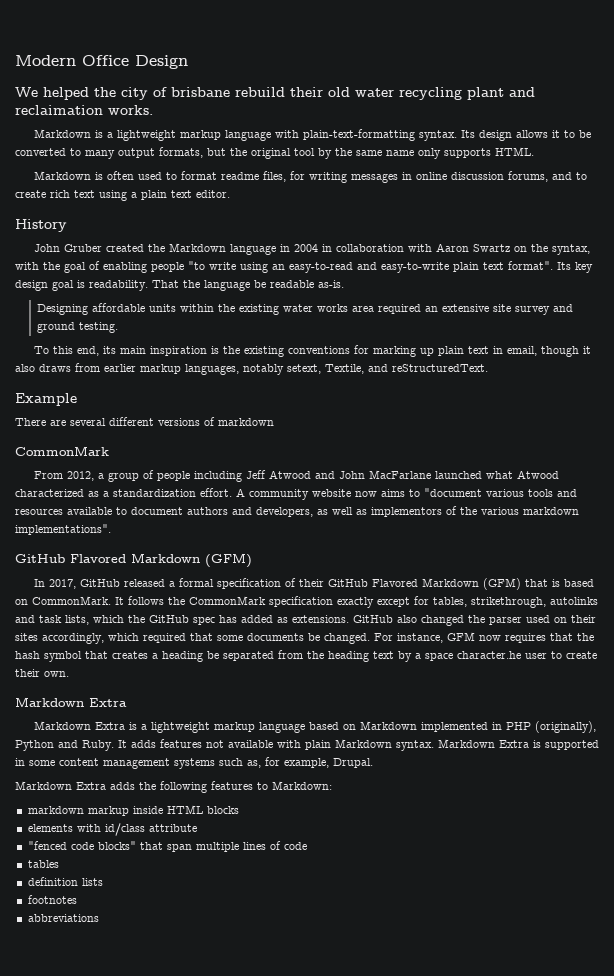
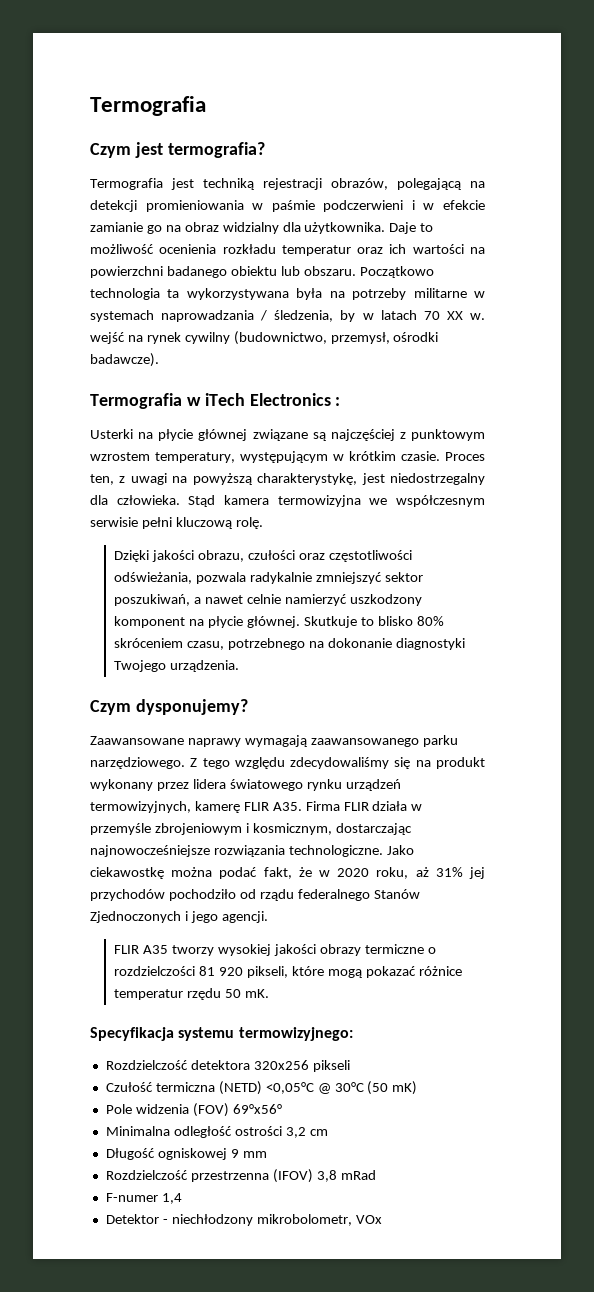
[15,55,188,69] [15,87,535,100] [15,105,153,115] [34,129,592,141] [15,147,534,159] [34,171,588,183] [15,190,230,201] [15,219,67,232] [34,243,591,255] [15,261,593,273] [15,280,344,291] [37,303,574,315] [37,322,119,333] [34,345,592,357] [15,363,488,375] [15,393,77,406] [15,417,274,426] [15,446,109,456] [34,470,560,482] [15,488,577,500] [15,506,579,517] [15,524,111,535] [15,553,252,568] [34,578,595,590] [15,596,598,608] [15,615,596,626] [15,632,594,644] [15,650,597,662] [15,669,69,677] [15,697,127,707] [34,721,597,733] [15,739,599,751] [15,757,373,769] [15,781,332,793] [27,805,239,816] [27,823,197,836] [27,841,307,852] [27,860,59,868] [27,877,103,886] [27,895,77,904] [27,914,99,922] Modern Office Design // We helped the city of brisbane rebuild their old water recycling plant and reclaimation works. // Markdown is a lightweight markup language with plain-text-formatting syntax. Its design allows it to be converted to many output formats, but the original tool by the same name only supports HTML. // Markdown is often used to format readme files, for writing messages in online discussion forums, and to create rich text using a plain text editor. // History // John Gruber created the Markdown language in 2004 in collaboration with Aaron Swartz on the syntax, with the goal of enabling people "to write using an easy-to-read and easy-to-write plain text format". Its key design goal is readability. That the language be readable as-is. // Designing affordable units within the existing water works area required an extensive site survey and ground testing. // To this end, its main inspiration is the existing conventions for marking up plain text in email, though it also draws from earlier markup languages, notably setext, Textile, and reStructuredText. // Example // There are several different versions of markdown // CommonMark // From 2012, a group of people including Jeff Atwood and John MacFarlane launched what Atwood characterized as a standardization effort. A community website now aims to "document various tools and resources available to document authors and developers, as well as implementors of the various markdown implementations". // GitHub Flavored Markdown (GFM) // In 2017, GitHub released a formal specification of their GitHub Flavored Markdown (GFM) that is based on CommonMark. It follows the CommonMark specification exactly except for tables, strikethrough, autolinks and task lists, which the GitHub spec has added as extensions. GitHub also changed the parser used on their sites accordingly, which required that some documents be changed. For instance, GFM now requires that the hash symbol that creates a heading be separated from the heading text by a space character.he user to create their own. // Markdown Extra // Markdown Extra is a lightweight markup language based on Markdown implemented in PHP (originally), Python and Ruby. It adds features not available with plain Markdown syntax. Markdown Extra is supported in some content management systems such as, for example, Drupal. // Markdown Extra adds the following features to Markdown: // markdown markup inside HTML blocks // elements with id/class attribute // "fenced code blocks" that span multiple lines of code // tables // definition lists // footnotes // abbreviations -> [90,96,206,116] [90,142,265,158] [90,178,485,190] [90,200,485,212] [90,222,434,234] [90,244,485,256] [90,266,434,278] [90,288,486,300] [90,310,485,322] [90,331,439,345] [90,353,159,367] [90,393,341,409] [90,429,485,441] [90,451,485,463] [90,473,485,485] [90,495,485,507] [90,517,263,529] [114,550,412,562] [114,572,423,584] [114,594,422,606] [114,616,444,628] [114,638,465,650] [114,660,240,672] [90,699,248,715] [90,735,458,747] [90,757,485,769] [90,779,401,791] [90,801,423,813] [90,823,412,835] [90,845,414,857] [90,867,485,879] [90,889,420,901] [90,911,268,923] [114,944,436,956] [114,966,462,978] [114,988,269,1000] [90,1027,353,1041] [105,1060,350,1072] [105,1081,418,1095] [105,1103,282,1117] [105,1126,328,1138] [105,1148,267,1160] [105,1169,376,1183] [105,1193,182,1204] [105,1214,382,1226] Termografia // Czym jest termografia? // Termografia jest techniką rejestracji obrazów, polegającą na detekcji promieniowania w paśmie podczerwieni i w efekcie zamianie go na obraz widzialny dla użytkownika. Daje to możliwość ocenienia rozkładu temperatur oraz ich wartości na powierzchni badanego obiektu lub obszaru. Początkowo technologia ta wykorzystywana była na potrzeby militarne w systemach naprowadzania / śledzenia, by w latach 70 XX w. wejść na rynek cywilny (budownictwo, przemysł, ośrodki badawcze). // Termografia w iTech Electronics : // Usterki na płycie głównej związane są najczęściej z punktowym wzrostem temperatury, występującym w krótkim czasie. Proces ten, z uwagi na powyższą charakterystykę, jest niedostrzegalny dla człowieka. Stąd kamera termowizyjna we współczesnym serwisie pełni kluczową rolę. // Dzięki jakości obrazu, czułości oraz częstotliwości odświeżania, pozwala radykalnie zmniejszyć sektor poszukiwań, a nawet celnie namierzyć uszkodzony komponent na płycie głównej. Skutkuje to blisko 80% skróceniem czasu, potrzebnego na dokonanie diagnostyki Twojego urządzenia. // Czym dysponujemy? // Zaawansowane naprawy wymagają zaawansowanego parku narzędziowego. Z tego względu zdecydowaliśmy się na produkt wykonany przez lidera światowego rynku urządzeń termowizyjnych, kamerę FLIR A35. Firma FLIR działa w przemyśle zbrojeniowym i kosmicznym, dostarczając najnowocześniejsze rozwiązania technologiczne. Jako ciekawostkę można podać fakt, że w 2020 roku, aż 31% jej przychodów pochodziło od rządu federalnego Stanów Zjednoczonych i jego agencji. // FLIR A35 tworzy wysokiej jakości obrazy termiczne o rozdzielczości 81 920 pikseli, które mogą pokazać różnice temperatur rzędu 50 mK. // Specyfikacja systemu termowizyjnego: // Rozdzielczość detektora 320x256 pikseli // Czułość termiczna (NETD) <0,05°C @ 30°C (50 mK) // Pole widzenia (FOV) 69°x56° // Minimalna odległość ostrości 3,2 cm // Długość ogniskowej 9 mm // Rozdzielczość przestrzenna (IFOV) 3,8 mRad // F-numer 1,4 // Detektor - niechłodzony mikrobolometr, VOx

